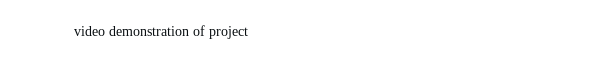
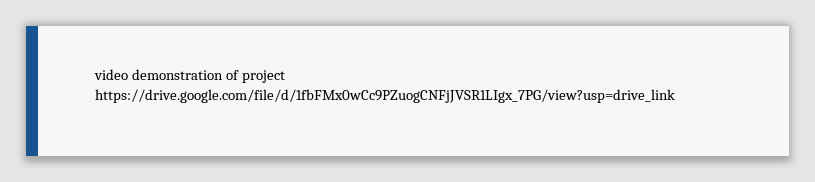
(248, 32) none -> [95,89,675,103] https://drive.google.com/file/d/1fbFMx0wCc9PZuogCNFjJVSR1LIgx_7PG/view?usp=drive_link

